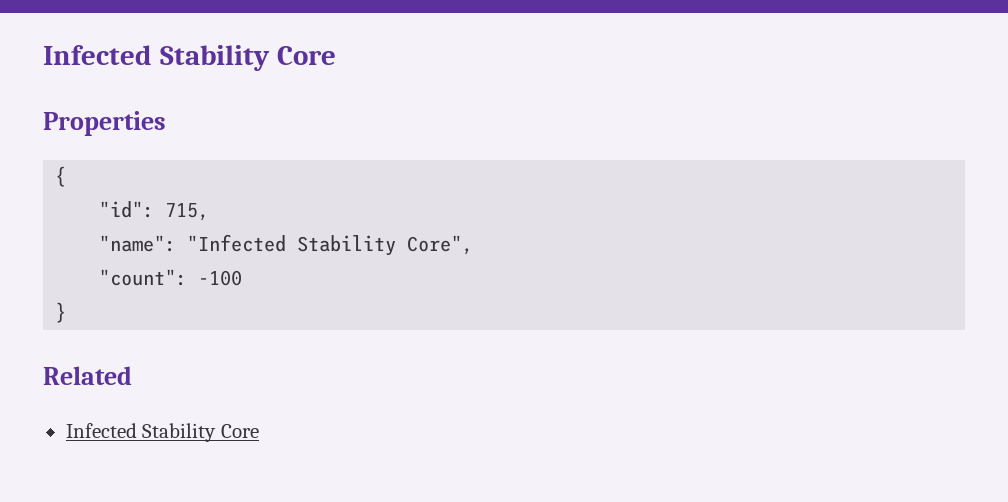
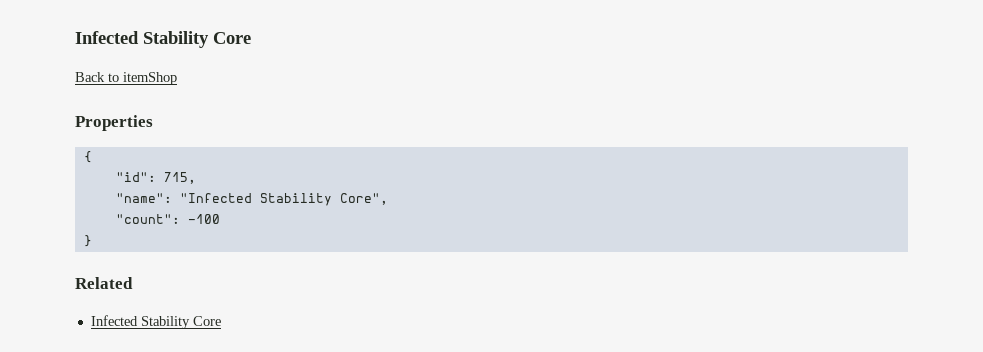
[43,45,336,71] Infected Stability Core -> [75,31,251,48] [75,72,177,85] Infected Stability Core // Back to itemShop

